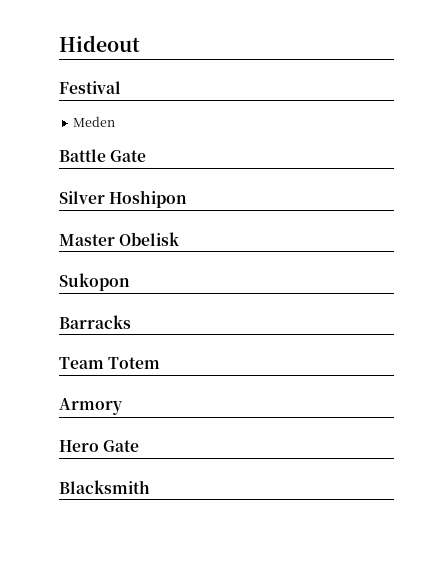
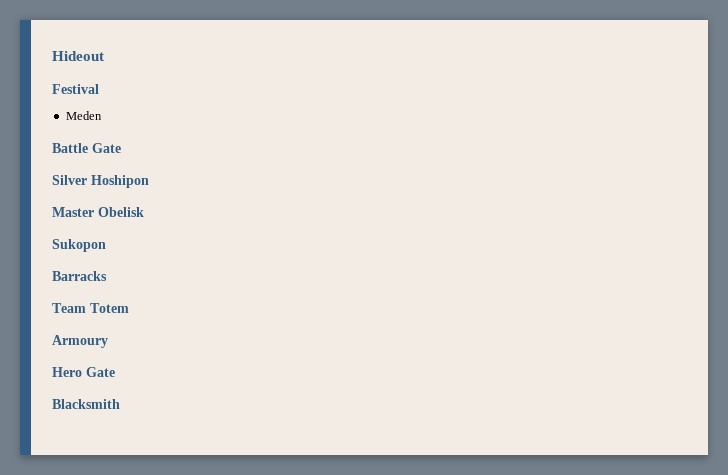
[59,398,122,415] Armory -> [52,335,108,348] Armoury

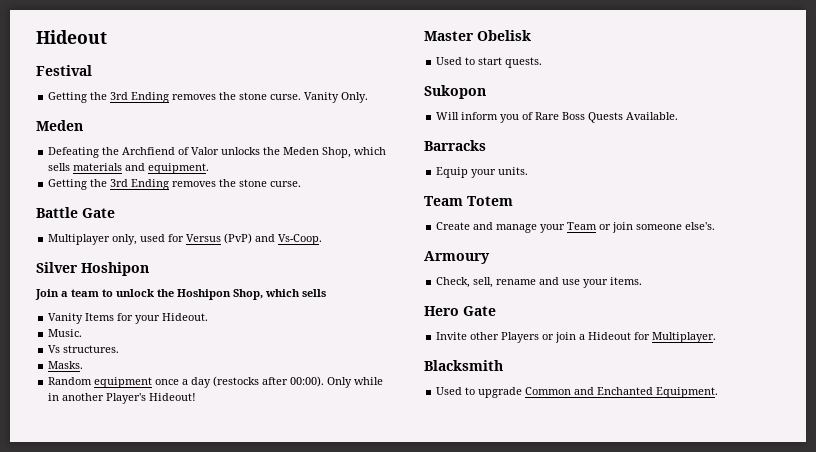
[65,111,102,120] [52,143,121,153] [52,175,149,188] [52,207,144,217] [52,239,106,252] [52,271,107,281] [52,303,129,313] [52,335,108,348] [52,367,115,377] [52,399,120,409] Meden // Battle Gate // Silver Hoshipon // Master Obelisk // Sukopon // Barracks // Team Totem // Armoury // Hero Gate // Blacksmith -> [48,92,369,103] [36,120,83,131] [48,147,387,158] [48,163,210,174] [48,179,302,190] [36,207,115,218] [48,233,323,245] [36,262,149,276] [35,289,326,300] [48,313,209,324] [48,329,83,337] [48,345,120,353] [48,361,84,369] [48,376,384,388] [48,393,197,404] [424,30,531,41] [436,57,543,68] [424,85,486,99] [436,112,679,123] [424,140,486,151] [436,167,529,178] [424,196,513,206] [436,222,716,233] [424,251,490,264] [436,277,643,288] [424,306,496,316] [436,332,717,343] [424,360,503,371] [436,387,719,398] Getting the 3rd Ending removes the stone curse. Vanity Only. // Meden // Defeating the Archfiend of Valor unlocks the Meden Shop, which sells materials and equipment. // Getting the 3rd Ending removes the stone curse. // Battle Gate // Multiplayer only, used for Versus (PvP) and Vs-Coop. // Silver Hoshipon // Join a team to unlock the Hoshipon Shop, which sells // Vanity Items for your Hideout. // Music. // Vs structures. // Masks. // Random equipment once a day (restocks after 00:00). Only while in another Player's Hideout! // Master Obelisk // Used to start quests. // Sukopon // Will inform you of Rare Boss Quests Available. // Barracks // Equip your units. // Team Totem // Create and manage your Team or join someone else's. // Armoury // Check, sell, rename and use your items. // Hero Gate // Invite other Players or join a Hideout for Multiplayer. // Blacksmith // Used to upgrade Common and Enchanted Equipment.

